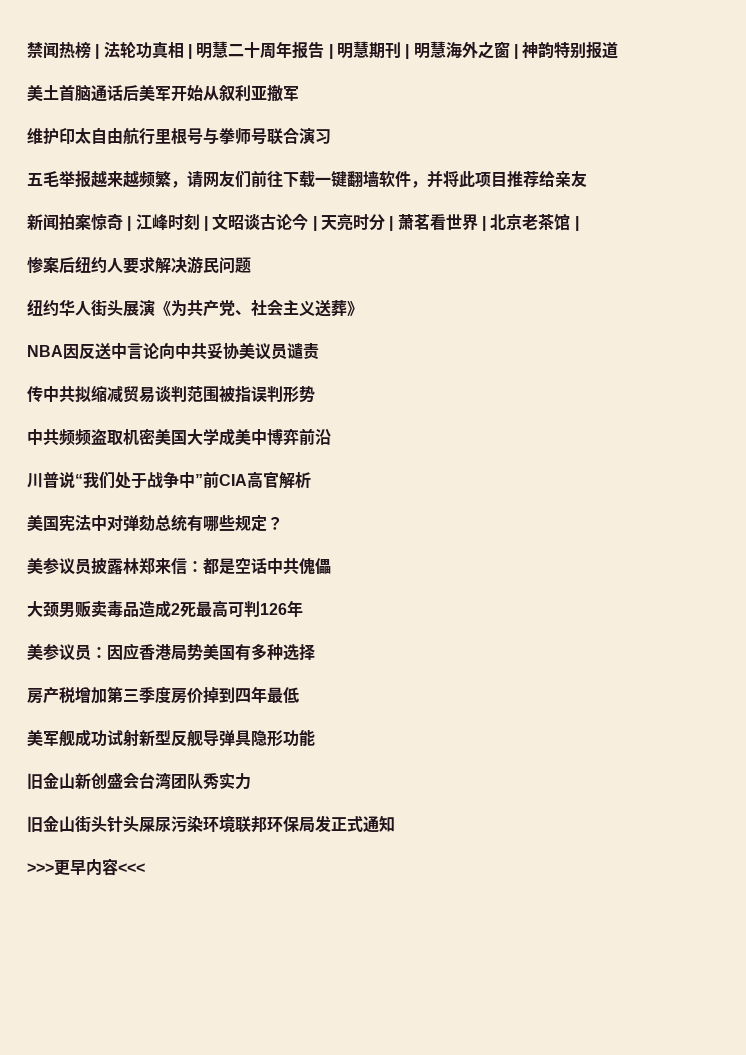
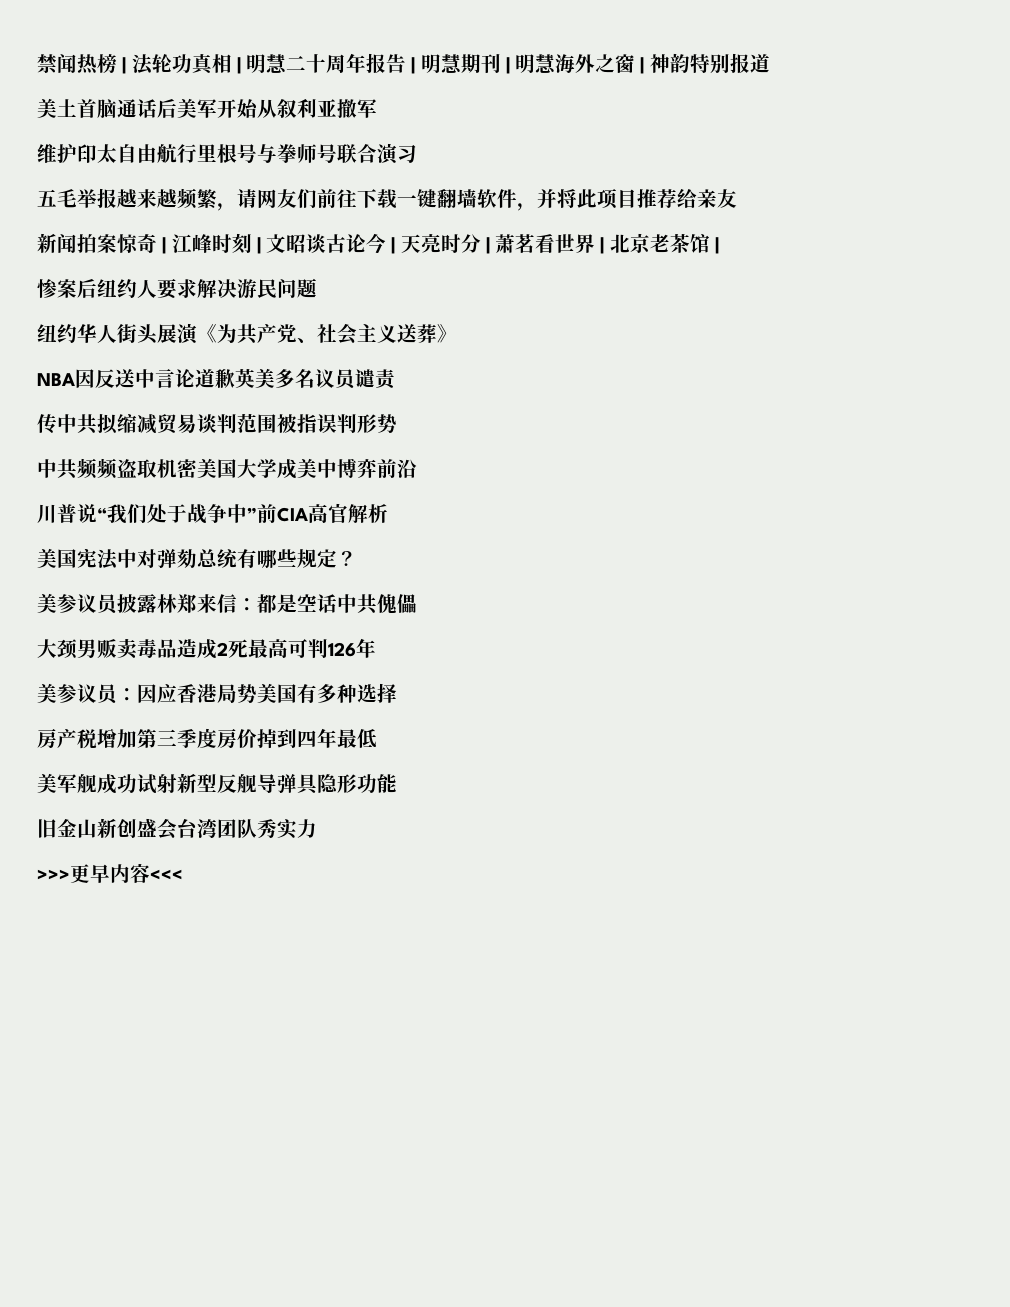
[159,343,255,360] 向中共妥协美 -> [195,368,315,388] 道歉英美多名
[27,815,395,833] // 旧金山街头针头屎尿污染环境联邦环保局发正式通知 -> (317, 828) none

